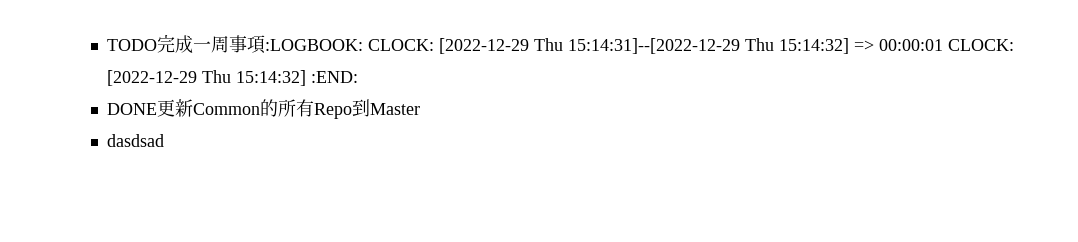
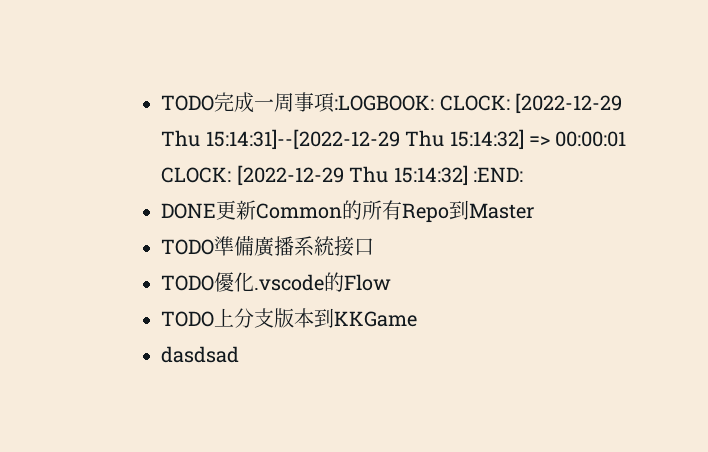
(421, 109) none -> [161,236,375,257] [161,272,392,292] [161,308,418,328] // TODO準備廣播系統接口 // TODO優化.vscode的Flow // TODO上分支版本到KKGame

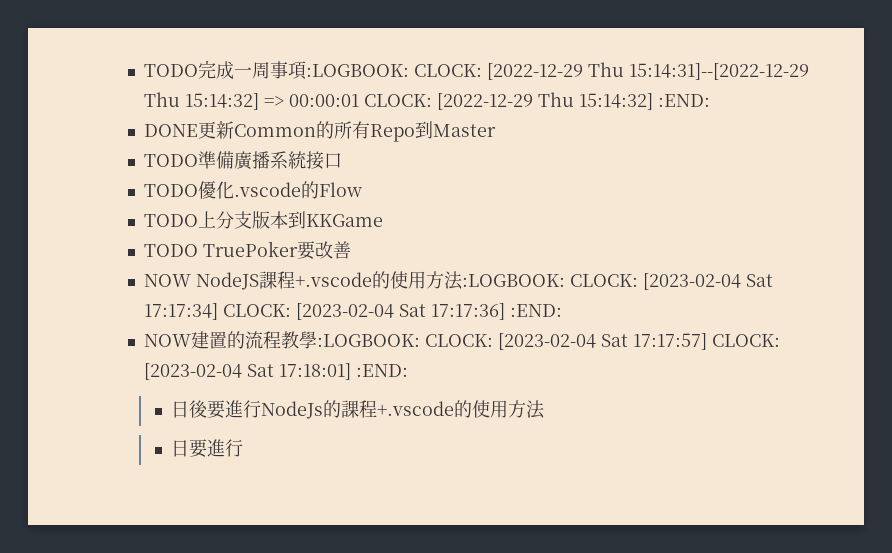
[161,346,240,363] dasdsad -> [144,241,352,260] [144,271,774,290] [144,303,563,320] [144,331,781,350] [144,363,409,380] [171,400,546,419] [171,439,244,458] TODO TruePoker要改善 // NOW NodeJS課程+.vscode的使用方法:LOGBOOK: CLOCK: [2023-02-04 Sat 17:17:34] CLOCK: [2023-02-04 Sat 17:17:36] :END: // NOW建置的流程教學:LOGBOOK: CLOCK: [2023-02-04 Sat 17:17:57] CLOCK: [2023-02-04 Sat 17:18:01] :END: // 日後要進行NodeJs的課程+.vscode的使用方法 // 日要進行

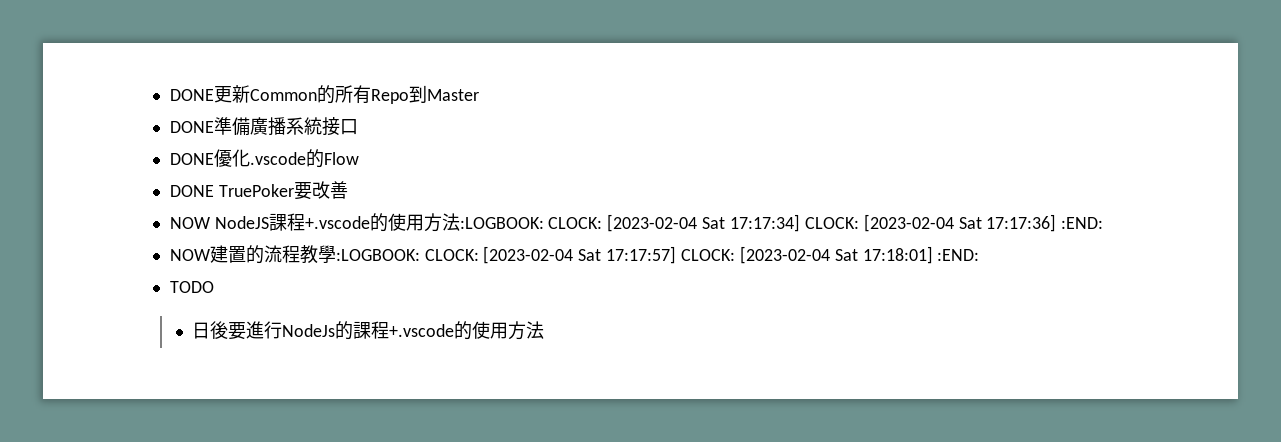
[144,60,810,80] [144,92,711,110] TODO完成一周事項:LOGBOOK: CLOCK: [2022-12-29 Thu 15:14:31]--[2022-12-29 Thu 15:14:32] => 00:00:01 CLOCK: [2022-12-29 Thu 15:14:32] :END: // -> (169, 95) none
[144,154,199,167] TODO -> [169,121,214,133] DONE
[144,184,199,197] TODO -> [169,153,214,165] DONE
[144,211,384,229] [144,244,199,257] TODO上分支版本到KKGame // TODO -> [169,185,214,197] DONE
(409, 370) none -> [169,281,214,293] // TODO
[171,439,244,458] // 日要進行 -> (545, 330) none

